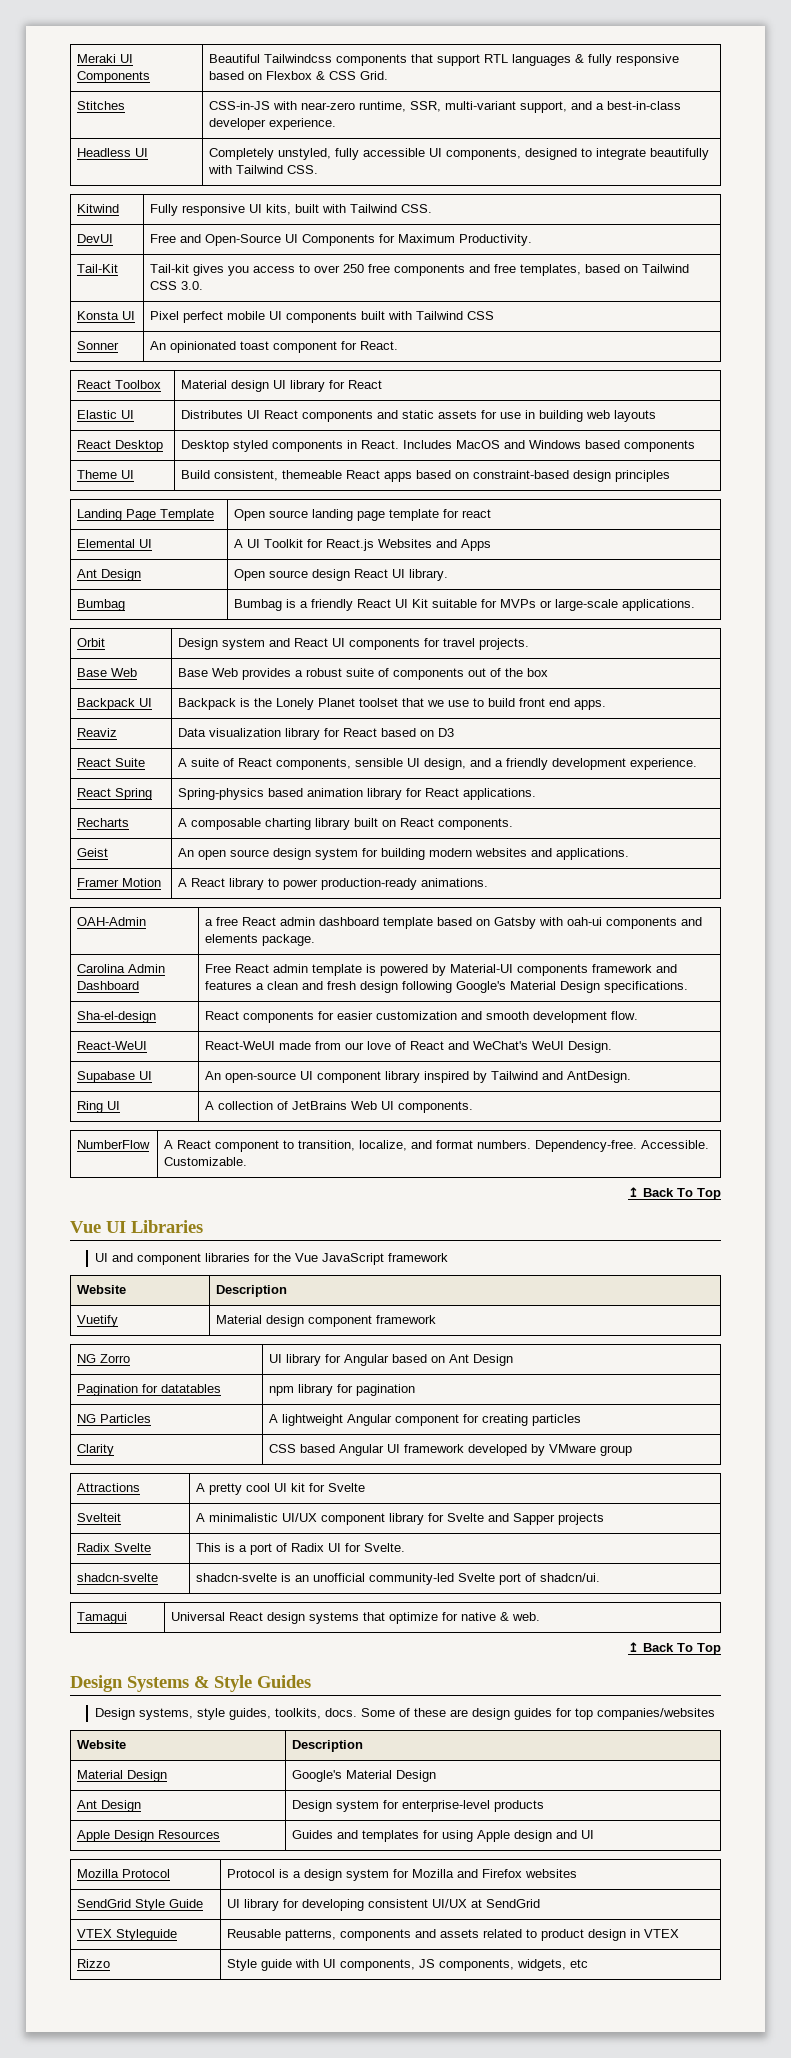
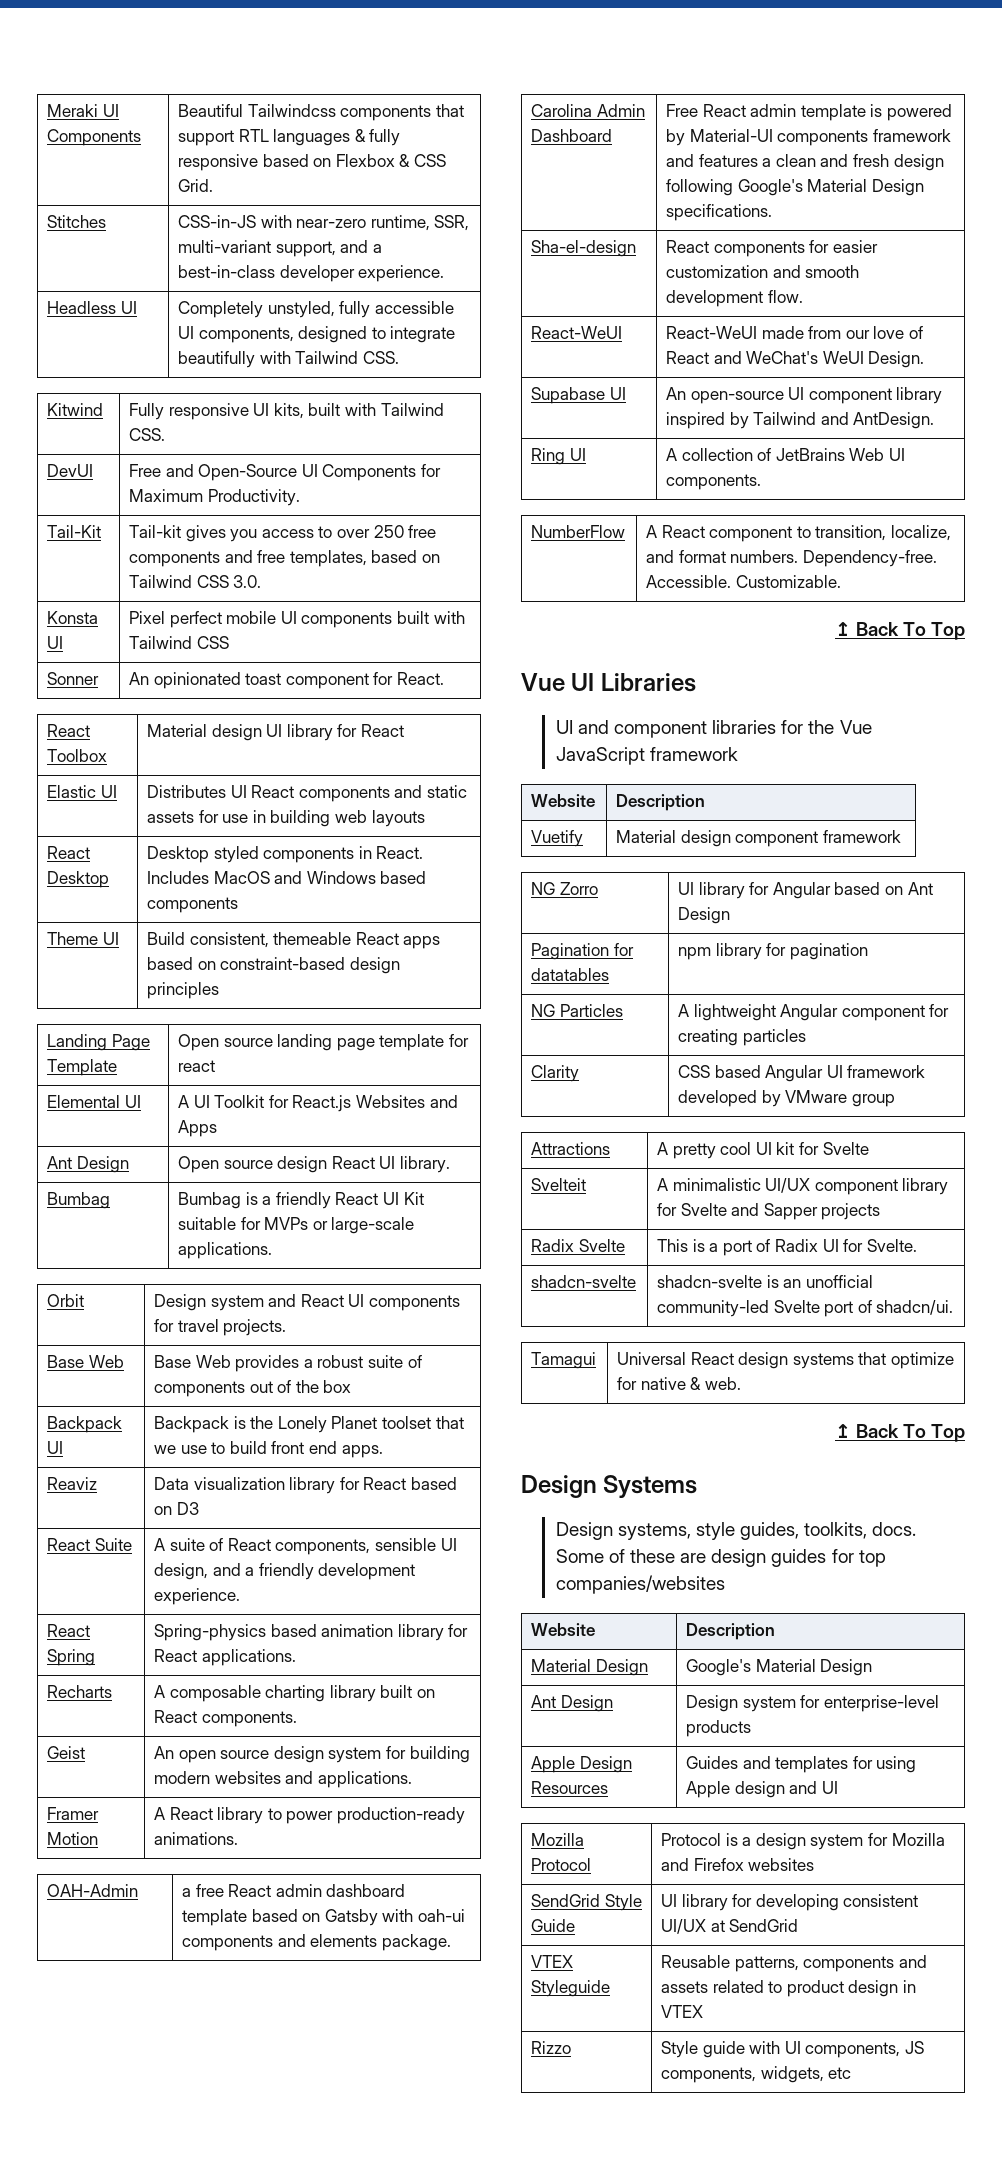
[194,1675,311,1692] & Style Guides -> (698, 1486) none

